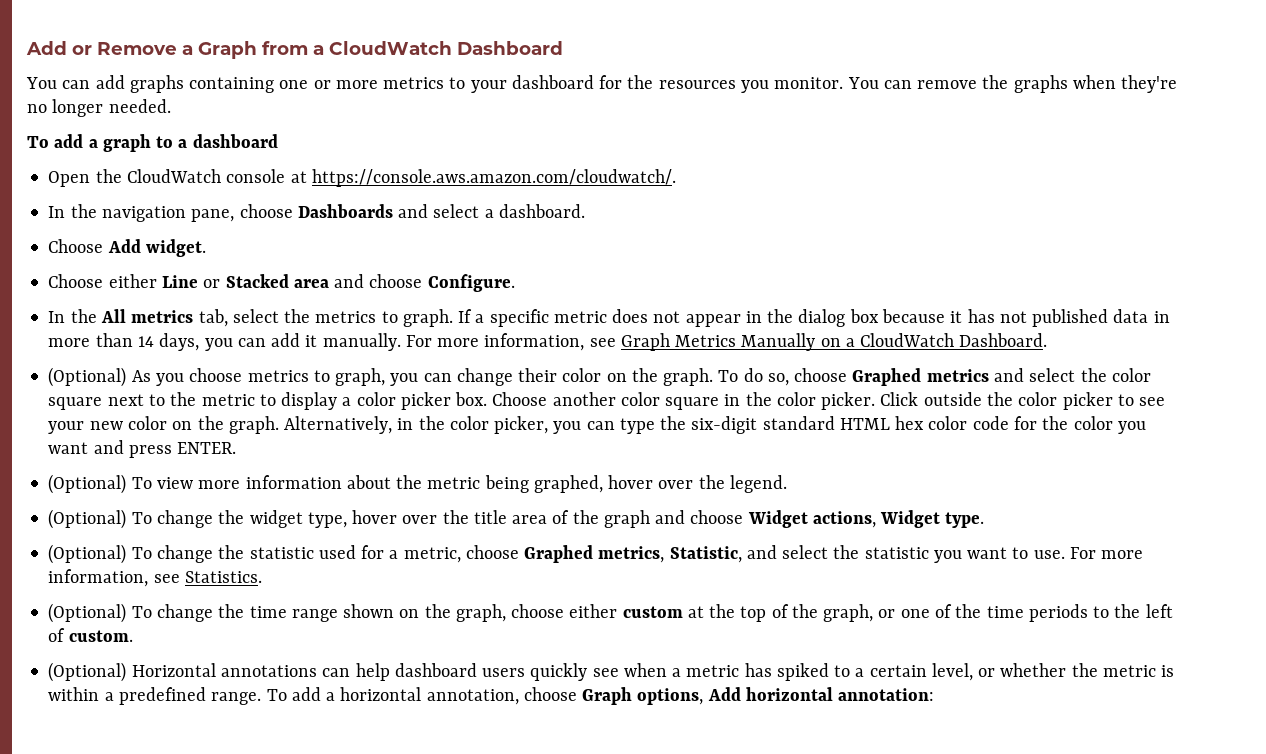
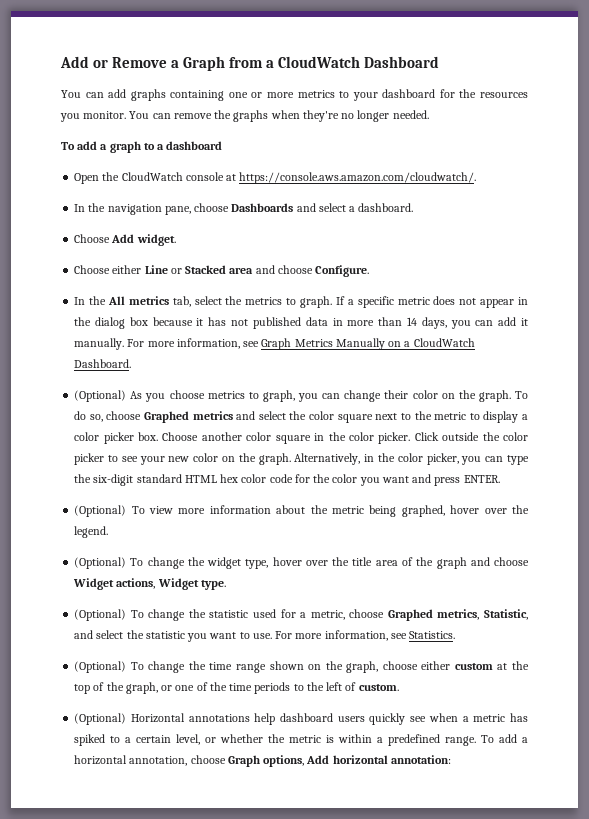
[322,668,351,677] can -> (250, 718) none

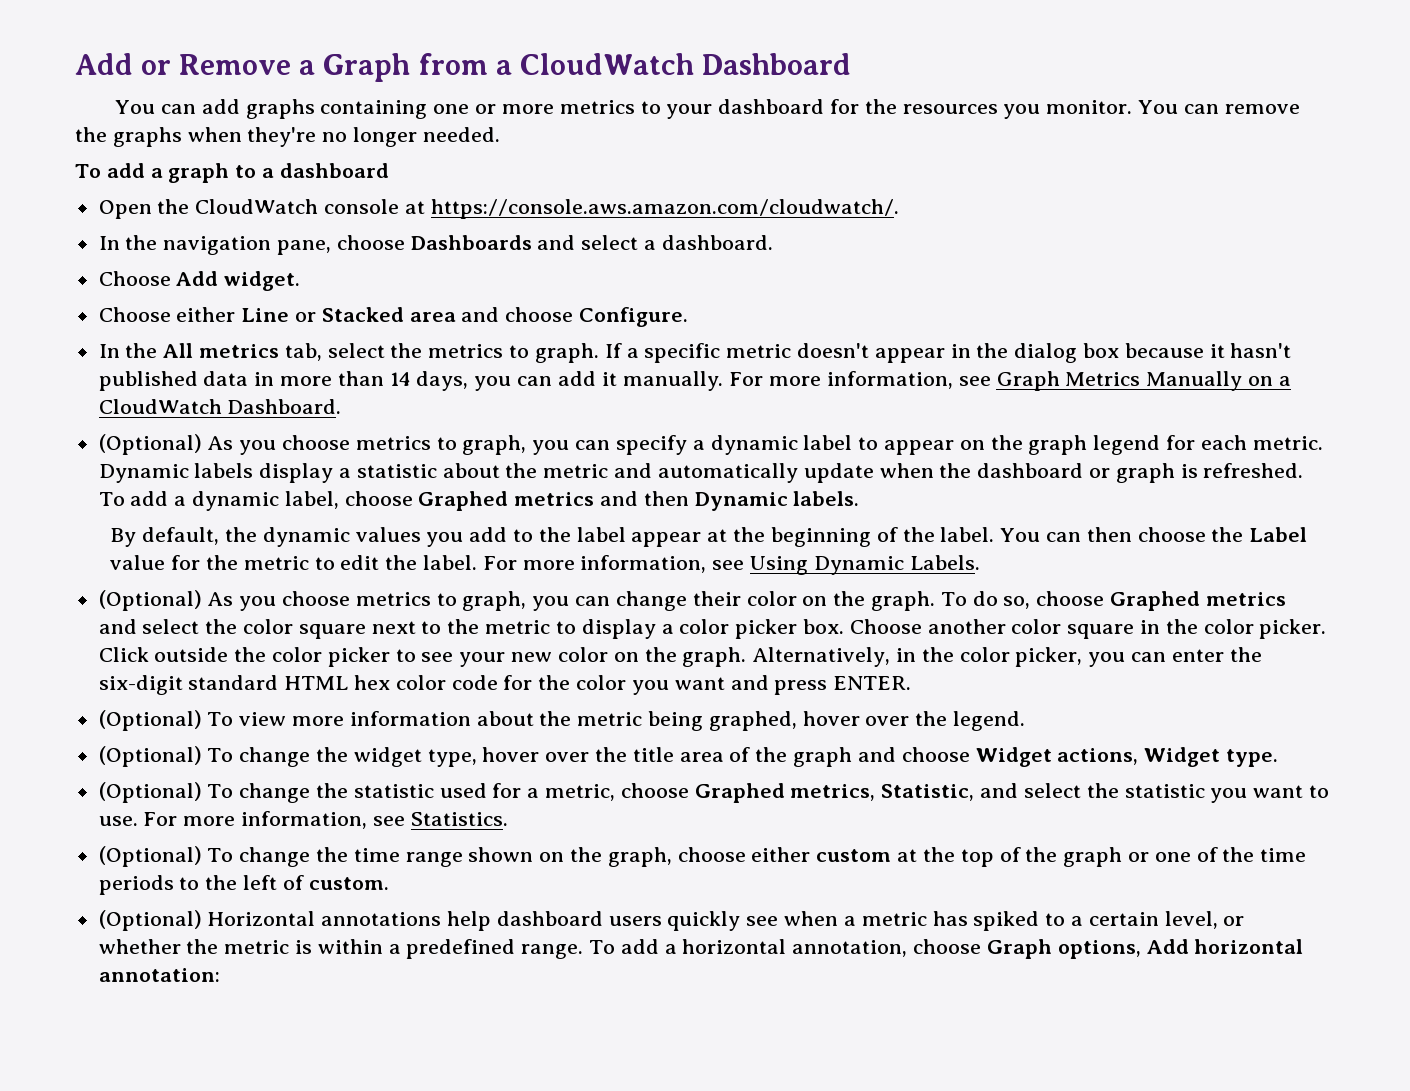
[433,296,477,305] does not -> [796,343,869,358] doesn't
[208,317,249,326] has not -> [1230,343,1292,358] hasn't
(132, 363) none -> [98,434,1323,455] [98,463,1304,483] [98,491,860,511] [110,527,1308,547] [110,555,980,575] // (Optional) As you choose metrics to graph, you can specify a dynamic label to appear on the graph legend for each metric. Dynamic labels display a statistic about the metric and automatically update when the dashboard or graph is refreshed. To add a dynamic label, choose Graphed metrics and then Dynamic labels. // By default, the dynamic values you add to the label appear at the beginning of the label. You can then choose the Label value for the metric to edit the label. For more information, see Using Dynamic Labels.
[507,455,530,465] type -> [1171,649,1224,662] enter
[125,682,158,694] graph, -> [1063,847,1123,867] graph

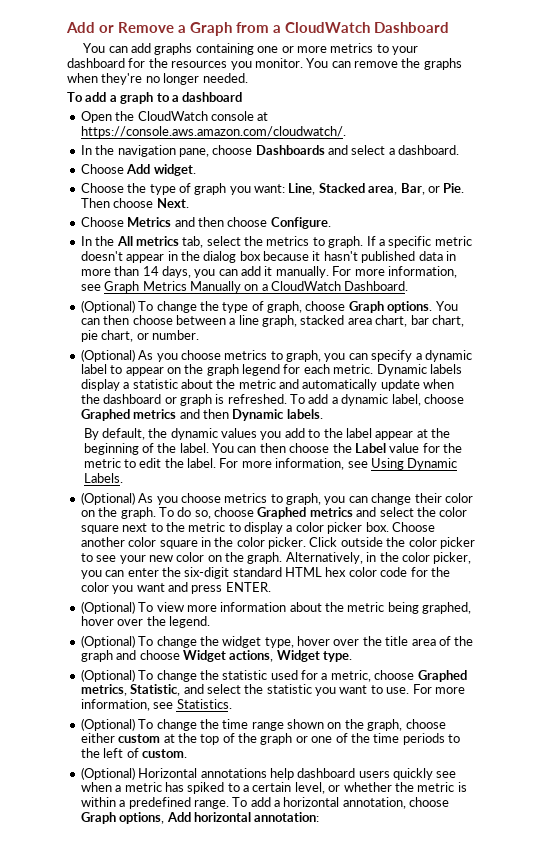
[176,307,500,322] either Line or Stacked area and -> [127,183,465,195] [80,198,189,208] [80,217,224,227] the type of graph you want: Line, Stacked area, Bar, or Pie. Then choose Next. // Choose Metrics and then
(342, 406) none -> [80,300,458,313] [80,315,464,327] [80,330,199,342] // (Optional) To change the type of graph, choose Graph options. You can then choose between a line graph, stacked area chart, bar chart, pie chart, or number.

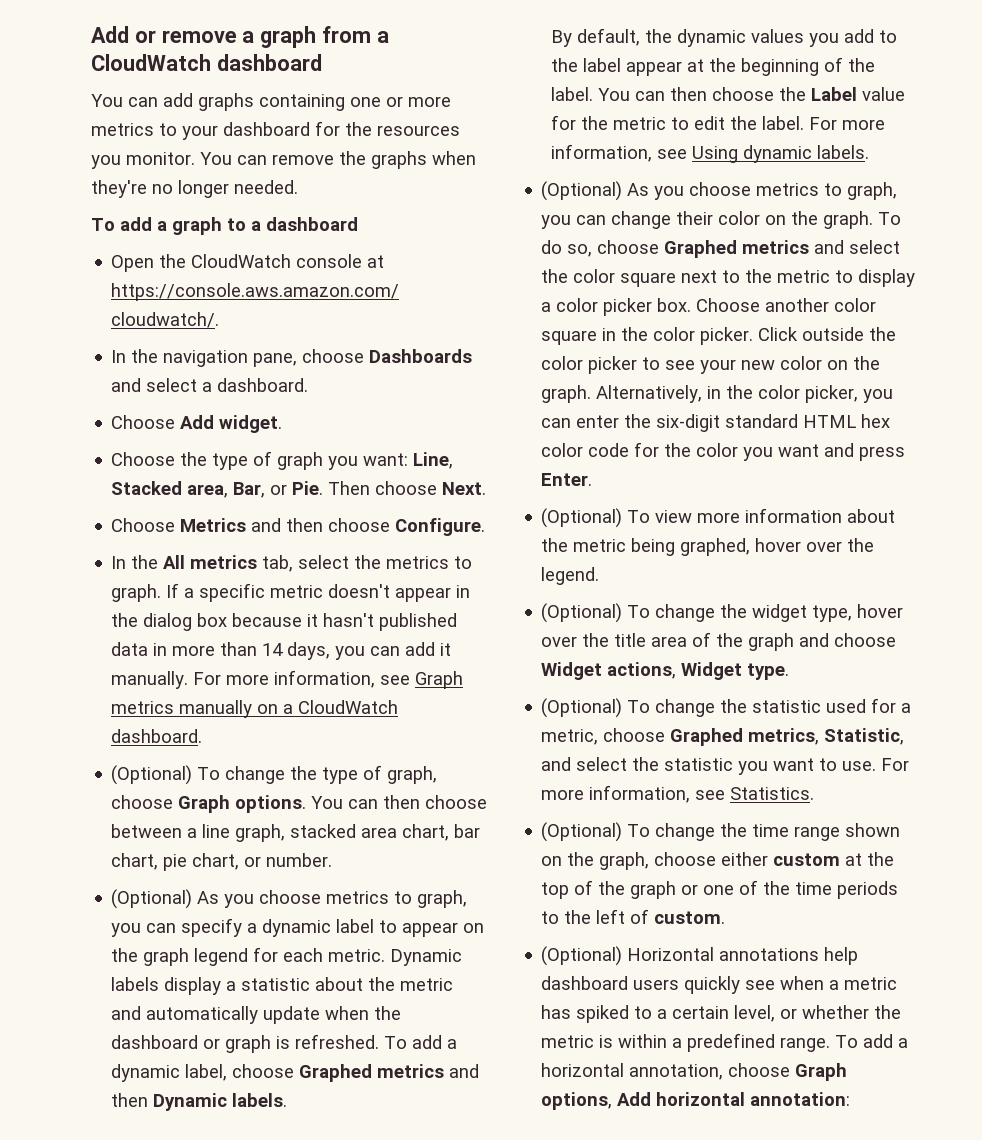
[118,22,232,36] Remove a Graph -> [161,26,317,48] remove a graph
[374,22,449,33] Dashboard -> [216,54,322,71] dashboard
[142,281,241,293] Metrics Manually -> [111,700,253,718] metrics manually
[344,281,409,291] Dashboard. -> [111,729,203,743] dashboard.
[407,458,458,470] [83,473,123,483] Dynamic Labels. -> [743,145,870,163] dynamic labels.
[225,582,271,592] ENTER. -> [541,473,593,486] Enter.

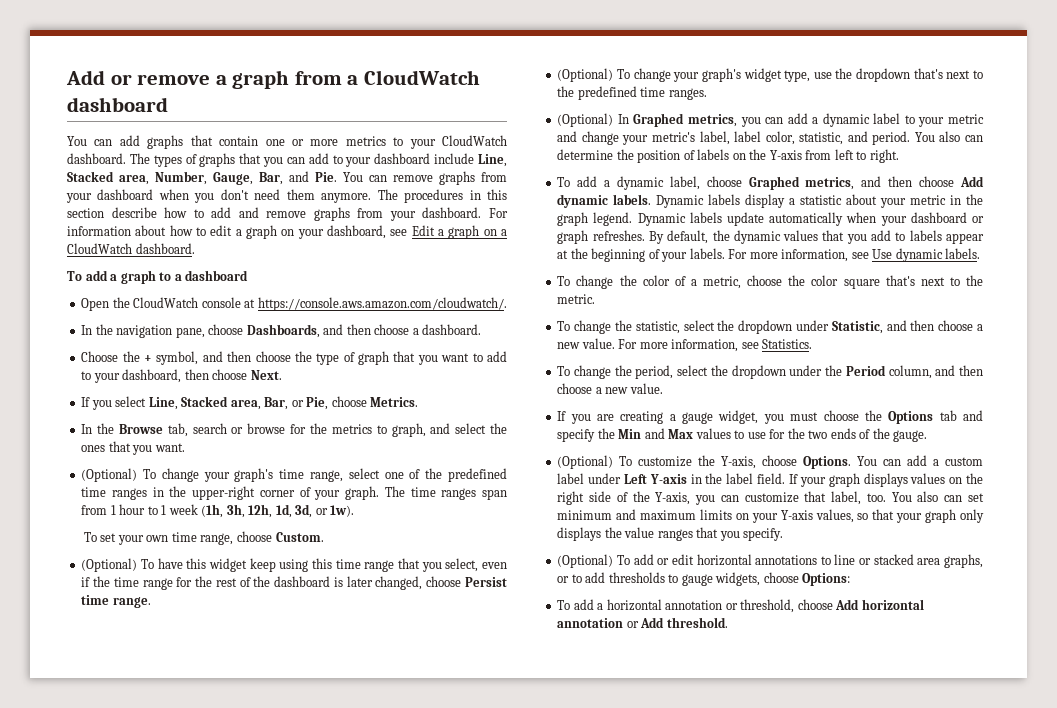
[259,94,345,111] containing -> [190,135,259,146] that contain
[223,121,460,136] [91,151,476,169] [91,180,298,198] dashboard for the resources you monitor. You can remove the graphs when they're no longer needed. -> [442,135,508,146] [67,153,508,167] [67,171,507,185] [66,189,507,203] [67,207,508,221] [67,225,507,239] [67,243,195,254] CloudWatch dashboard. The types of graphs that you can add to your dashboard include Line, Stacked area, Number, Gauge, Bar, and Pie. You can remove graphs from your dashboard when you don't need them anymore. The procedures in this section describe how to add and remove graphs from your dashboard. For information about how to edit a graph on your dashboard, see Edit a graph on a CloudWatch dashboard.
[369,349,473,363] [111,378,198,392] Dashboards and select -> [246,324,410,338] Dashboards, and then choose
[180,415,283,433] [111,451,409,470] Add widget. // Choose the type of graph you want: -> [122,351,507,365] [81,369,282,383] [81,396,147,410] the + symbol, and then choose the type of graph that you want to add to your dashboard, then choose Next. // If you select
[292,481,487,495] [111,518,486,536] [111,555,473,572] [111,583,471,602] [111,613,458,631] [111,642,452,660] [111,670,464,689] [111,700,399,718] [111,729,203,743] [111,765,438,785] [111,795,488,813] [111,824,481,842] [111,853,333,871] [111,889,468,909] [111,918,243,937] Pie. Then choose Next. // Choose Metrics and then choose Configure. // In the All metrics tab, select the metrics to graph. If a specific metric doesn't appear in the dialog box because it hasn't published data in more than 14 days, you can add it manually. For more information, see Graph metrics manually on a CloudWatch dashboard. // (Optional) To change the type of graph, choose Graph options. You can then choose between a line graph, stacked area chart, bar chart, pie chart, or number. // (Optional) As you choose metrics to graph, you can specify -> [306,396,419,410] [81,423,508,437] [81,441,185,455] [81,468,508,482] [81,486,508,500] [81,504,355,518] [83,531,324,545] [81,558,507,572] [81,576,508,590] [81,595,151,608] [557,68,983,82] [557,86,707,100] [557,113,808,127] Pie, choose Metrics. // In the Browse tab, search or browse for the metrics to graph, and select the ones that you want. // (Optional) To change your graph's time range, select one of the predefined time ranges in the upper-right corner of your graph. The time ranges span from 1 hour to 1 week (1h, 3h, 12h, 1d, 3d, or 1w). // To set your own time range, choose Custom. // (Optional) To have this widget keep using this time range that you select, even if the time range for the rest of the dashboard is later changed, choose Persist time range. // (Optional) To change your graph's widget type, use the dropdown that's next to the predefined time ranges. // (Optional) In Graphed metrics, you can add
[402,922,485,937] [111,947,463,966] [111,977,454,995] [111,1006,402,1024] [111,1034,380,1053] appear on the graph legend for each metric. Dynamic labels display a statistic about the metric and automatically update when the dashboard or graph is refreshed. -> [918,114,984,127] [557,131,983,145] [557,149,899,163] your metric and change your metric's label, label color, statistic, and period. You also can determine the position of labels on the Y-axis from left to right. //
[377,1064,480,1078] [111,1093,288,1111] metrics and then Dynamic labels. // -> [805,176,984,190] [557,194,984,208] [557,212,984,226] [557,230,645,244] metrics, and then choose Add dynamic labels. Dynamic labels display a statistic about your metric in the graph legend. Dynamic labels update automatically when your dashboard or graph refreshes.
(805, 36) none -> [822,230,845,241] that
[551,58,622,72] the label -> [909,230,942,241] labels
[848,58,876,72] [551,87,906,101] [551,115,886,130] [551,144,739,163] the label. You can then choose the Label value for the metric to edit the label. For more information, see Using -> [661,248,893,262] your labels. For more information, see Use
[541,181,898,201] [541,211,902,229] [541,240,901,258] (Optional) As you choose metrics to graph, you can change their color on the graph. To do so, choose Graphed metrics and select -> [557,275,783,289] To change the color of a metric, choose
[681,269,916,287] [541,298,877,316] [541,327,897,345] [541,356,881,374] [541,385,894,403] [541,414,891,432] [541,442,906,461] [541,473,593,486] [541,508,896,528] [541,538,875,556] [541,567,600,585] [541,603,904,623] [541,632,897,651] [541,662,790,680] [541,698,912,718] [541,728,905,746] [541,757,877,775] next to the metric to display a color picker box. Choose another color square in the color picker. Click outside the color picker to see your new color on the graph. Alternatively, in the color picker, you can enter the six-digit standard HTML hex color code for the color you want and press Enter. // (Optional) To view more information about the metric being graphed, hover over the legend. // (Optional) To change the widget type, hover over the title area of the graph and choose Widget actions, Widget type. // (Optional) To change the statistic used for a metric, choose Graphed metrics, Statistic, and select the statistic you want to use. -> [885,275,983,286] [557,294,596,304] [557,320,983,334] [557,338,615,349] that's next to the metric. // To change the statistic, select the dropdown under Statistic, and then choose a new value.
[541,822,901,842] [541,852,895,870] [541,880,899,899] [541,909,726,924] [541,946,859,966] [541,976,898,994] [541,1005,902,1023] [541,1033,909,1052] [541,1063,848,1081] [541,1092,851,1110] (Optional) To change the time range shown on the graph, choose either custom at the top of the graph or one of the time periods to the left of custom. // (Optional) Horizontal annotations help dashboard users quickly see when a metric has spiked to a certain level, or whether the metric is within a predefined range. To add a horizontal annotation, choose Graph options, Add horizontal annotation: -> [557,365,984,379] [557,383,663,394] [557,410,984,424] [557,428,928,442] [557,455,984,469] [557,473,983,487] [557,491,985,505] [557,509,984,523] [557,527,784,541] [557,554,983,568] [557,572,851,586] [557,599,924,613] [557,617,728,628] To change the period, select the dropdown under the Period column, and then choose a new value. // If you are creating a gauge widget, you must choose the Options tab and specify the Min and Max values to use for the two ends of the gauge. // (Optional) To customize the Y-axis, choose Options. You can add a custom label under Left Y-axis in the label field. If your graph displays values on the right side of the Y-axis, you can customize that label, too. You also can set minimum and maximum limits on your Y-axis values, so that your graph only displays the value ranges that you specify. // (Optional) To add or edit horizontal annotations to line or stacked area graphs, or to add thresholds to gauge widgets, choose Options: // To add a horizontal annotation or threshold, choose Add horizontal annotation or Add threshold.

